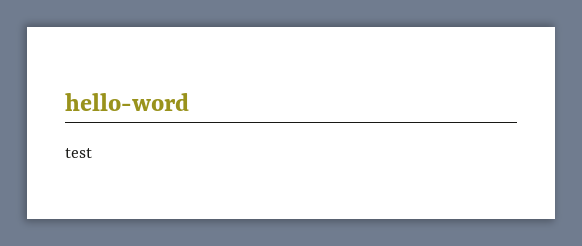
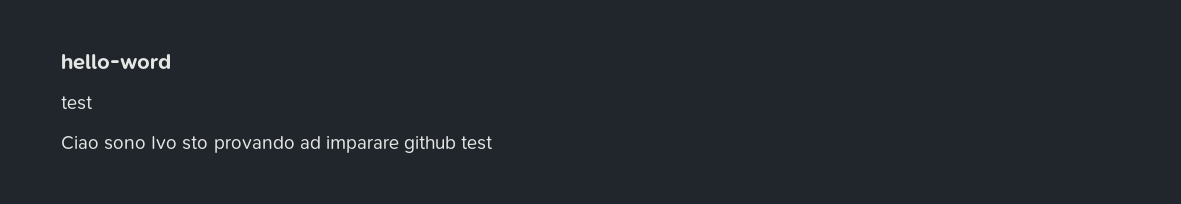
(92, 153) none -> [61,136,494,153] // Ciao sono Ivo sto provando ad imparare github test

